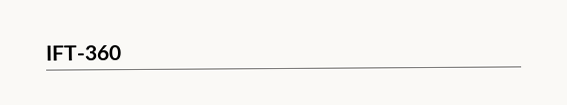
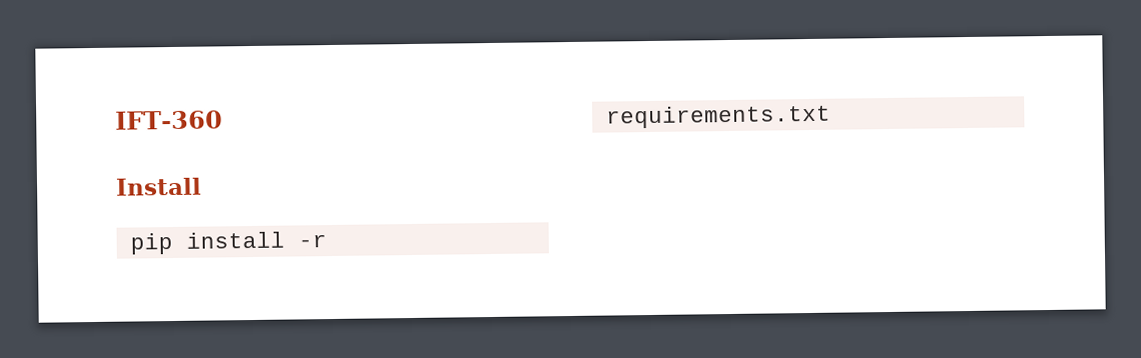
(122, 53) none -> [115,177,202,196] [129,231,327,255] [605,104,831,129] // Install // pip install -r requirements.txt

